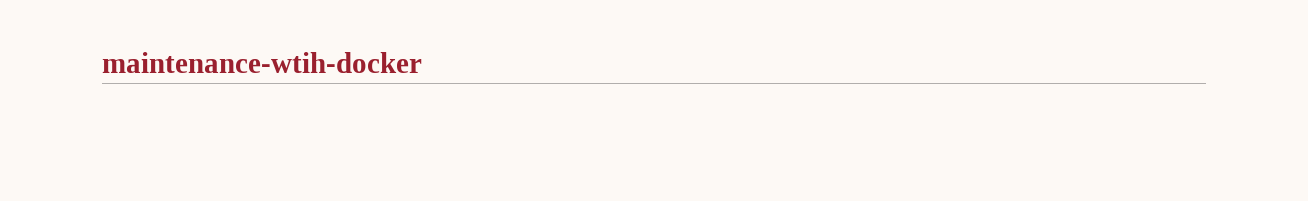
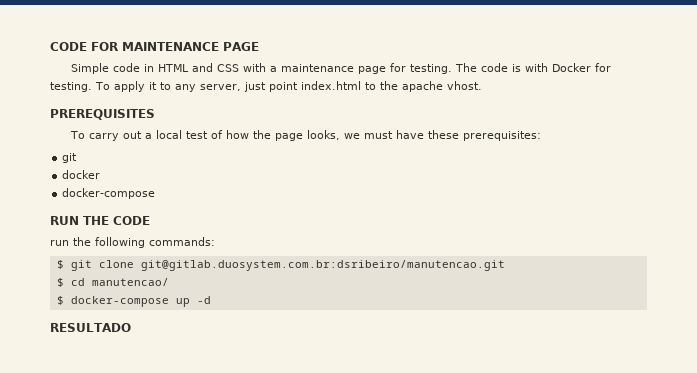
[102,52,422,73] maintenance-wtih-docker -> [50,42,259,51] [71,63,612,74] [50,81,482,92] [50,109,155,120] [70,130,542,141] [62,153,78,163] [62,170,101,179] [62,188,156,199] [50,216,150,225] [50,237,215,248] [56,260,505,271] [56,278,169,287] [56,296,211,307] [50,323,131,332] CODE FOR MAINTENANCE PAGE // Simple code in HTML and CSS with a maintenance page for testing. The code is with Docker for testing. To apply it to any server, just point index.html to the apache vhost. // PREREQUISITES // To carry out a local test of how the page looks, we must have these prerequisites: // git // docker // docker-compose // RUN THE CODE // run the following commands: // $ git clone git@gitlab.duosystem.com.br:dsribeiro/manutencao.git // $ cd manutencao/ // $ docker-compose up -d // RESULTADO

